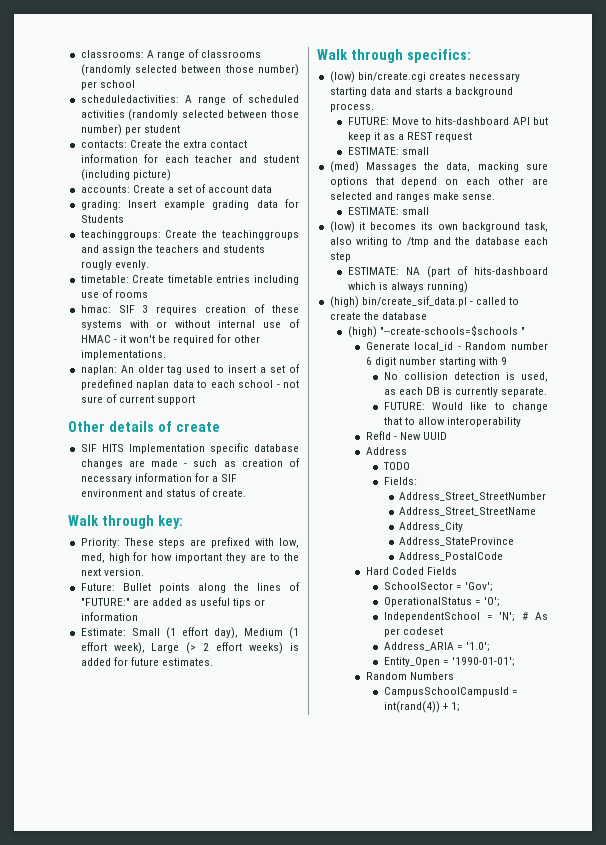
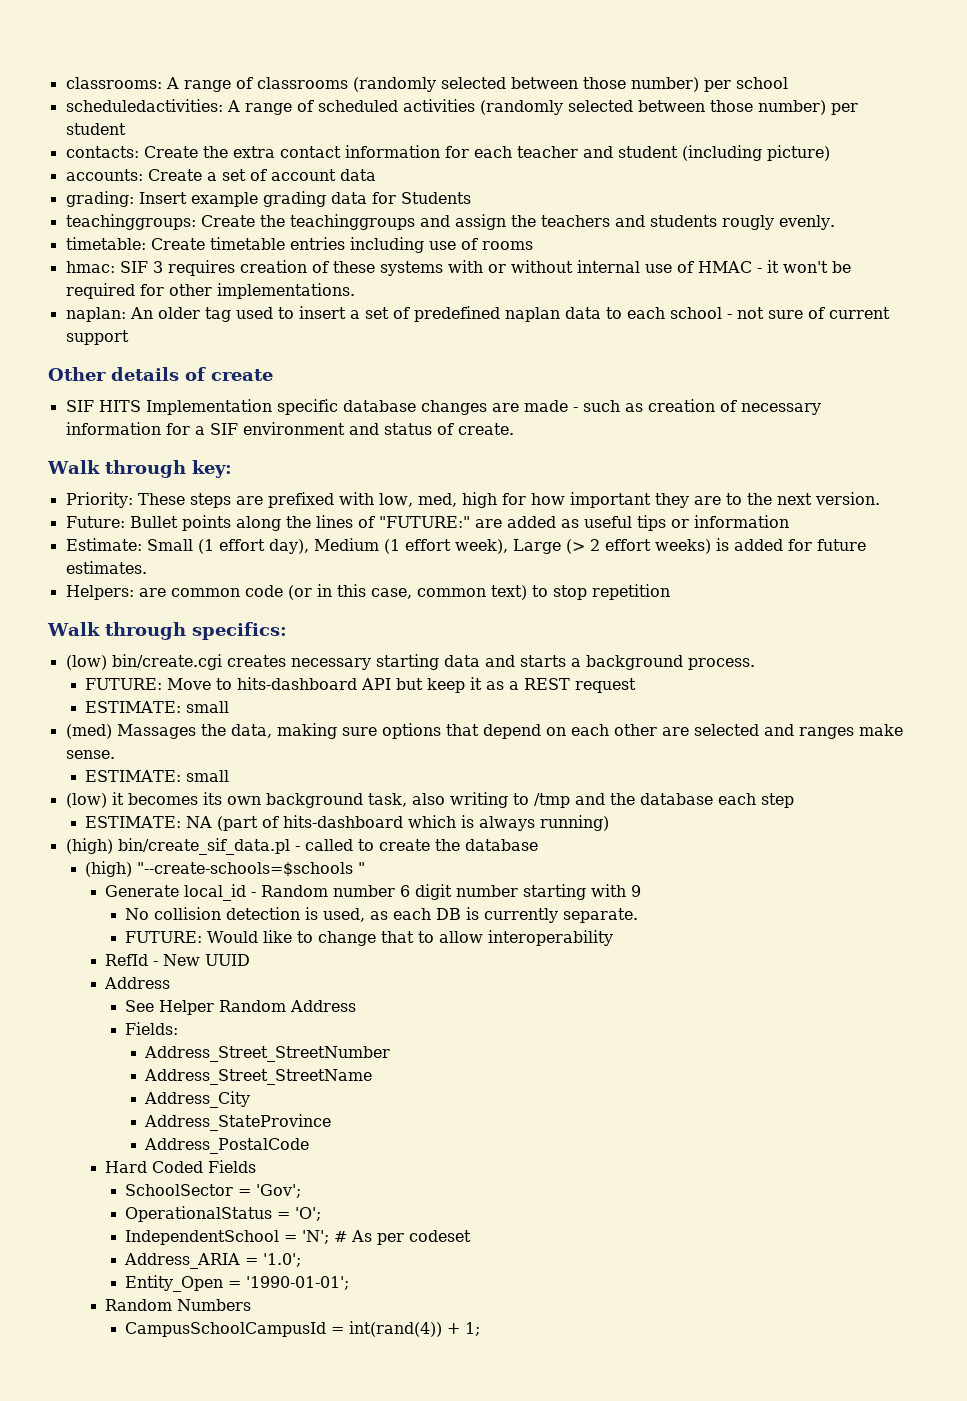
(213, 662) none -> [65,584,670,600] // Helpers: are common code (or in this case, common text) to stop repetition
[477,162,519,172] macking -> [276,723,337,739] making
[382,462,410,470] TODO -> [125,1000,357,1015] See Helper Random Address

